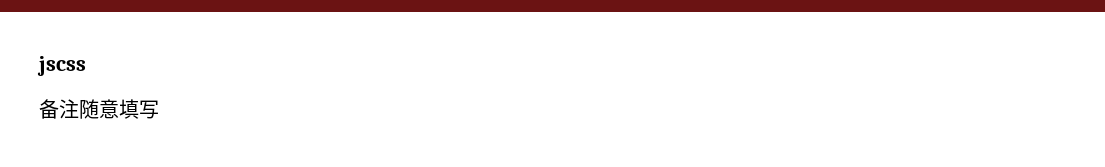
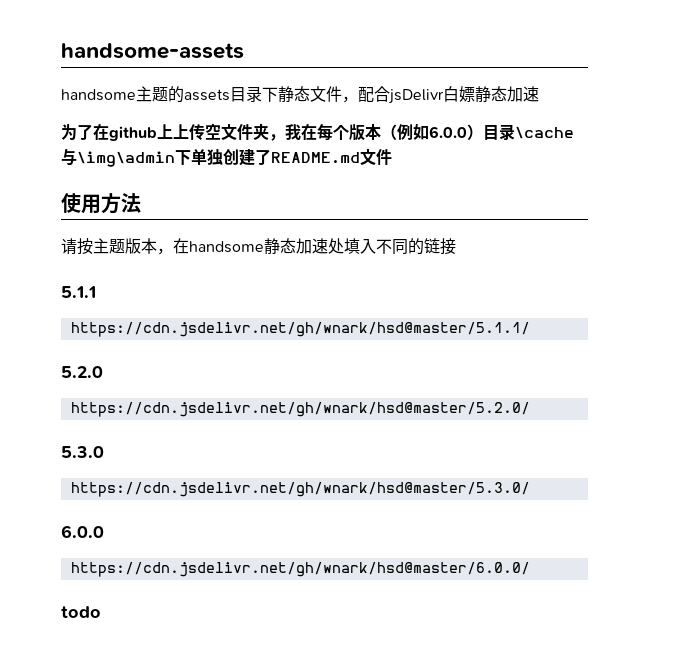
[37,56,86,76] [39,99,159,119] jscss // 备注随意填写 -> [61,43,244,59] [61,86,539,104] [61,123,574,141] [61,149,392,167] [61,193,141,214] [61,238,456,255] [61,286,96,298] [70,322,530,337] [61,366,103,378] [70,402,530,417] [61,446,104,458] [70,482,530,497] [61,525,104,538] [70,562,530,577] [61,606,101,618] handsome-assets // handsome主题的assets目录下静态文件，配合jsDelivr白嫖静态加速 // 为了在github上上传空文件夹，我在每个版本（例如6.0.0）目录\cache与\img\admin下单独创建了README.md文件 // 使用方法 // 请按主题版本，在handsome静态加速处填入不同的链接 // 5.1.1 // https://cdn.jsdelivr.net/gh/wnark/hsd@master/5.1.1/ // 5.2.0 // https://cdn.jsdelivr.net/gh/wnark/hsd@master/5.2.0/ // 5.3.0 // https://cdn.jsdelivr.net/gh/wnark/hsd@master/5.3.0/ // 6.0.0 // https://cdn.jsdelivr.net/gh/wnark/hsd@master/6.0.0/ // todo

